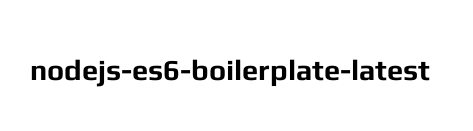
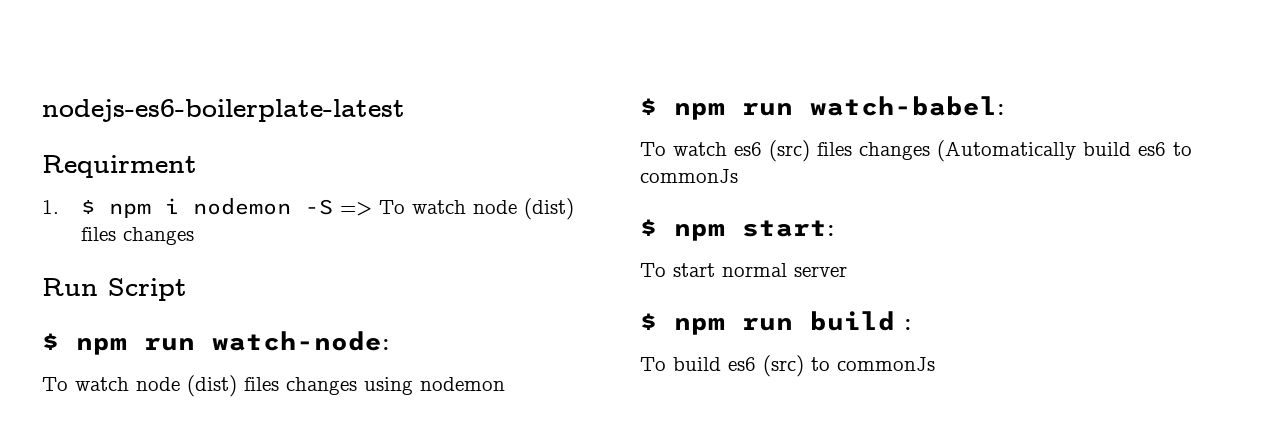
(430, 73) none -> [42,155,197,178] [42,198,574,220] [80,227,194,245] [42,278,187,301] [42,331,390,355] [42,375,505,397] [640,96,1005,120] [640,140,1192,162] [640,169,738,183] [640,219,835,241] [640,263,847,277] [640,311,912,335] [640,355,935,377] // Requirment // 1. $ npm i nodemon -S => To watch node (dist) files changes // Run Script // $ npm run watch-node: // To watch node (dist) files changes using nodemon // $ npm run watch-babel: // To watch es6 (src) files changes (Automatically build es6 to commonJs // $ npm start: // To start normal server // $ npm run build : // To build es6 (src) to commonJs

